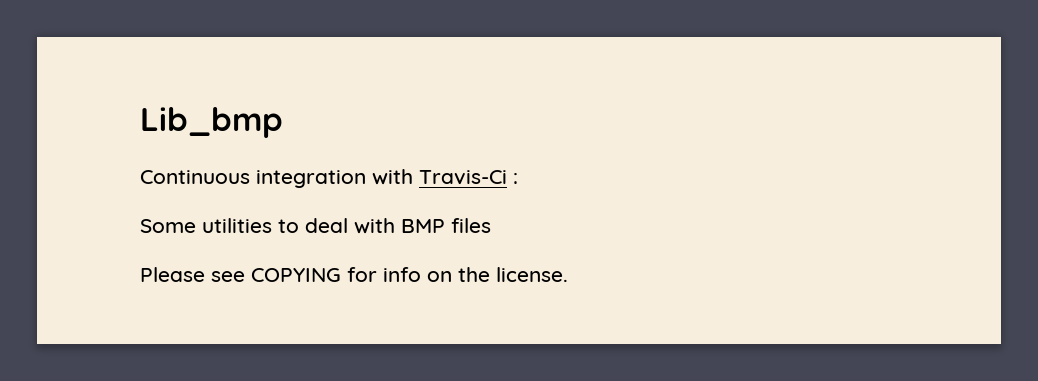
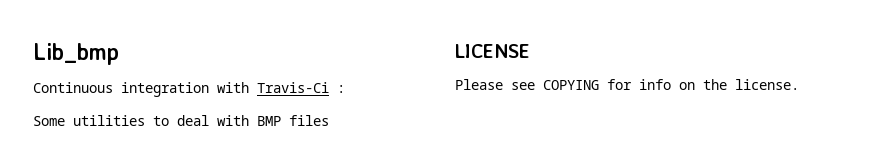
(491, 225) none -> [455,44,530,58] // LICENSE

